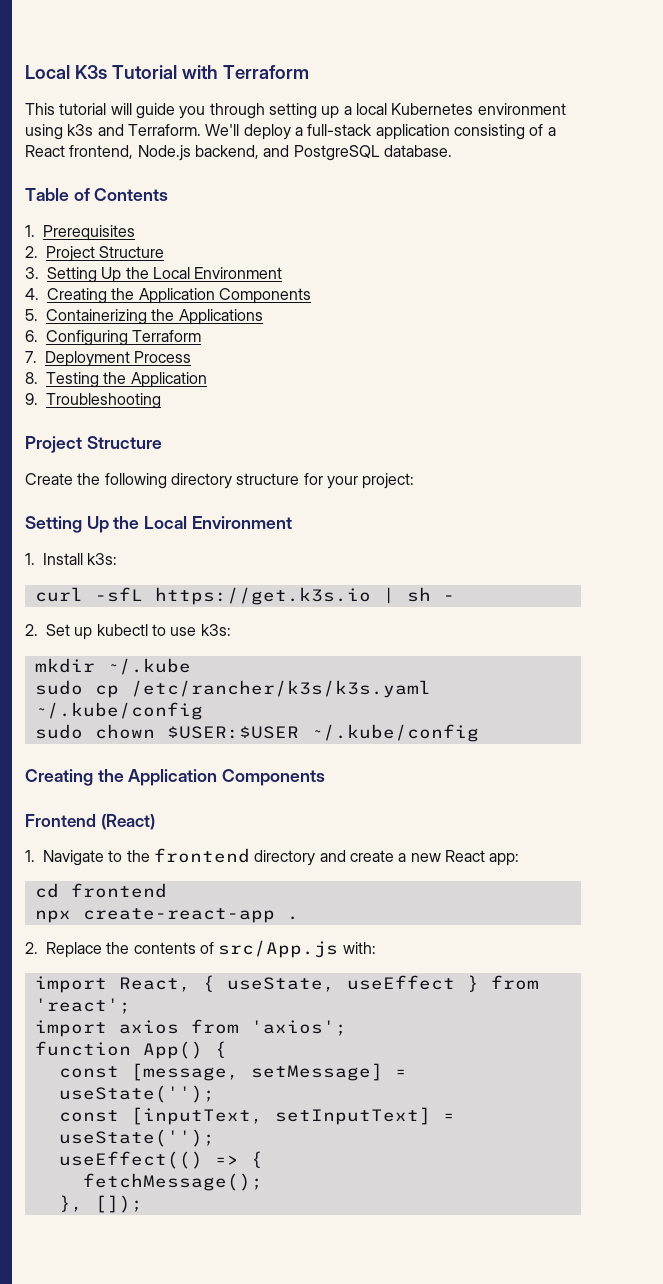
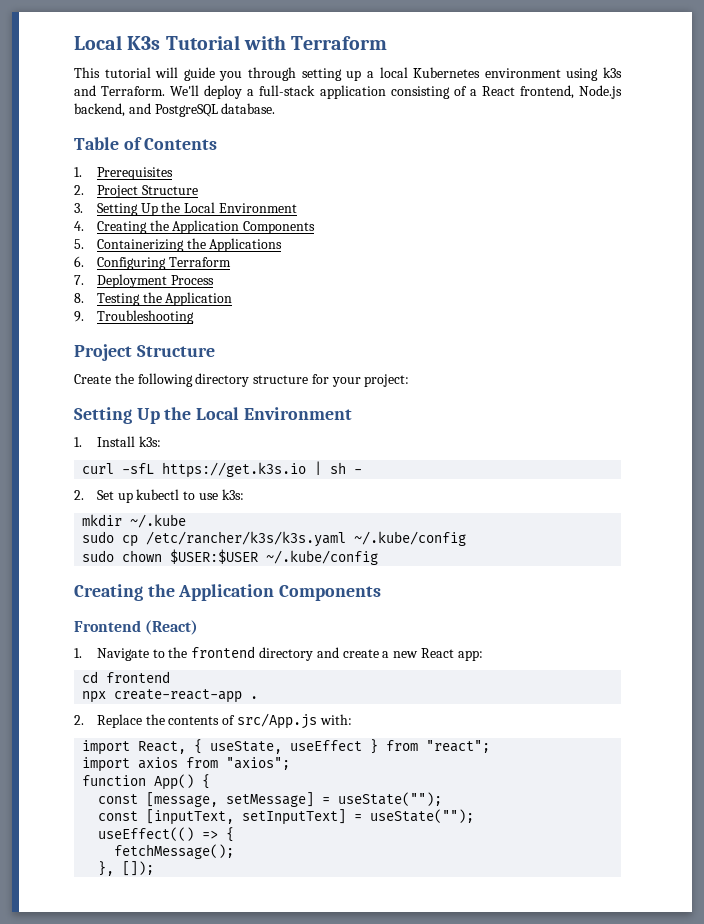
[34,998,131,1014] 'react'; -> [426,740,491,753] "react";
[250,1020,347,1036] 'axios'; -> [226,757,291,770] "axios";
[58,1085,215,1103] useState(''); -> [338,792,443,806] useState("");
[58,1129,215,1147] useState(''); -> [370,809,475,823] useState("");

